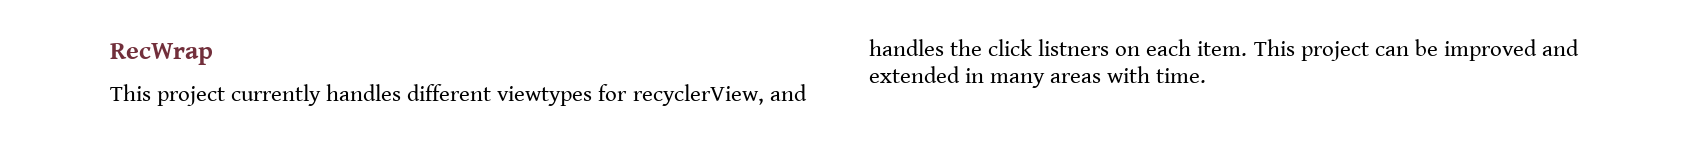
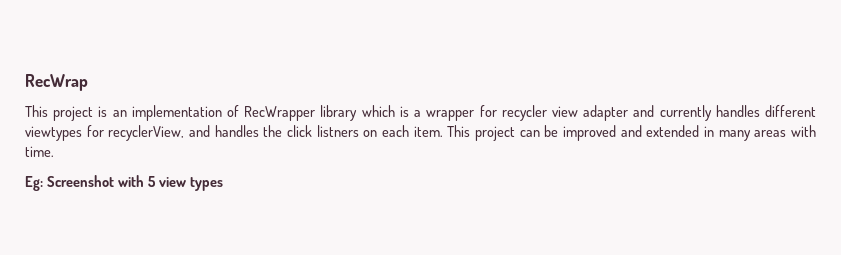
(226, 96) none -> [98,105,655,121] is an implementation of RecWrapper library which is a wrapper for recycler view adapter and
(1207, 75) none -> [25,175,223,191] // Eg: Screenshot with 5 view types

